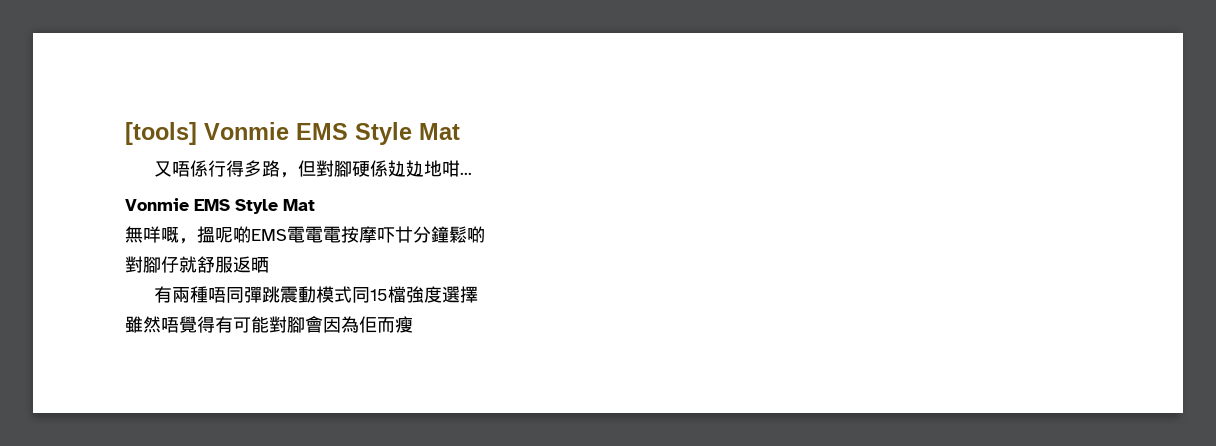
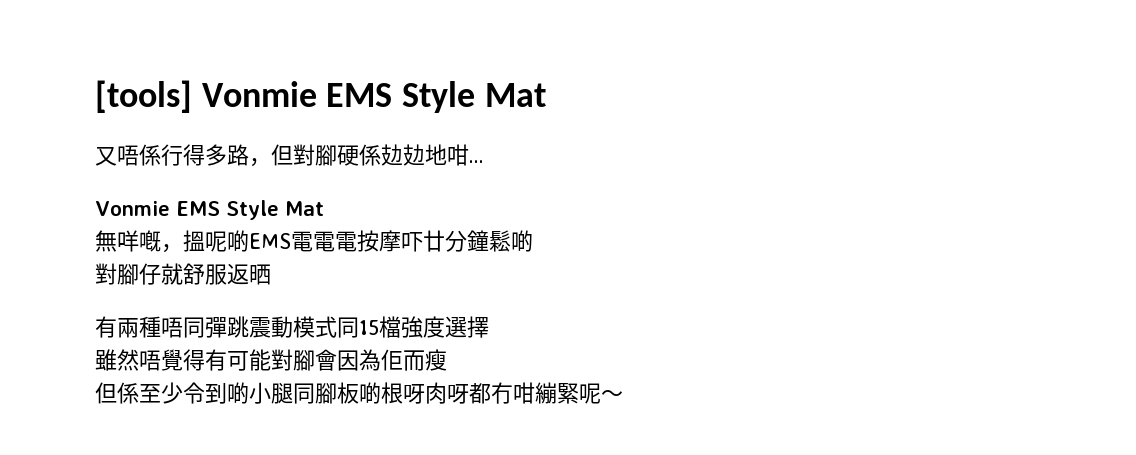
(413, 324) none -> [95,382,623,404] // 但係至少令到啲小腿同腳板啲根呀肉呀都冇咁繃緊呢～

